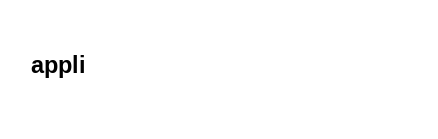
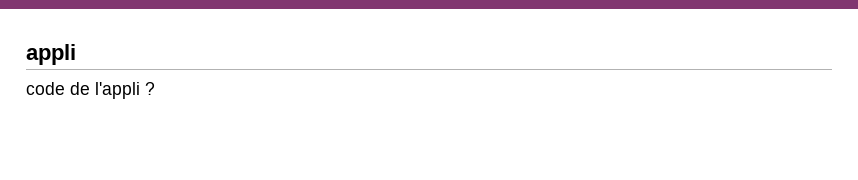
(86, 66) none -> [26,82,155,99] // code de l'appli ?

